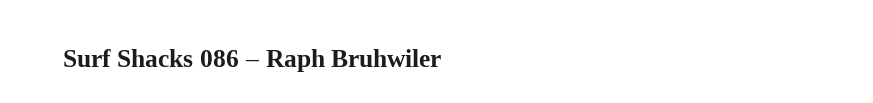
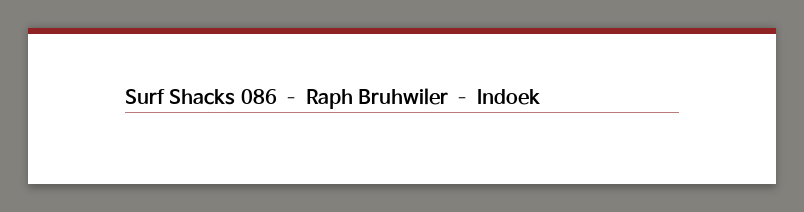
(442, 58) none -> [453,89,540,105] – Indoek

